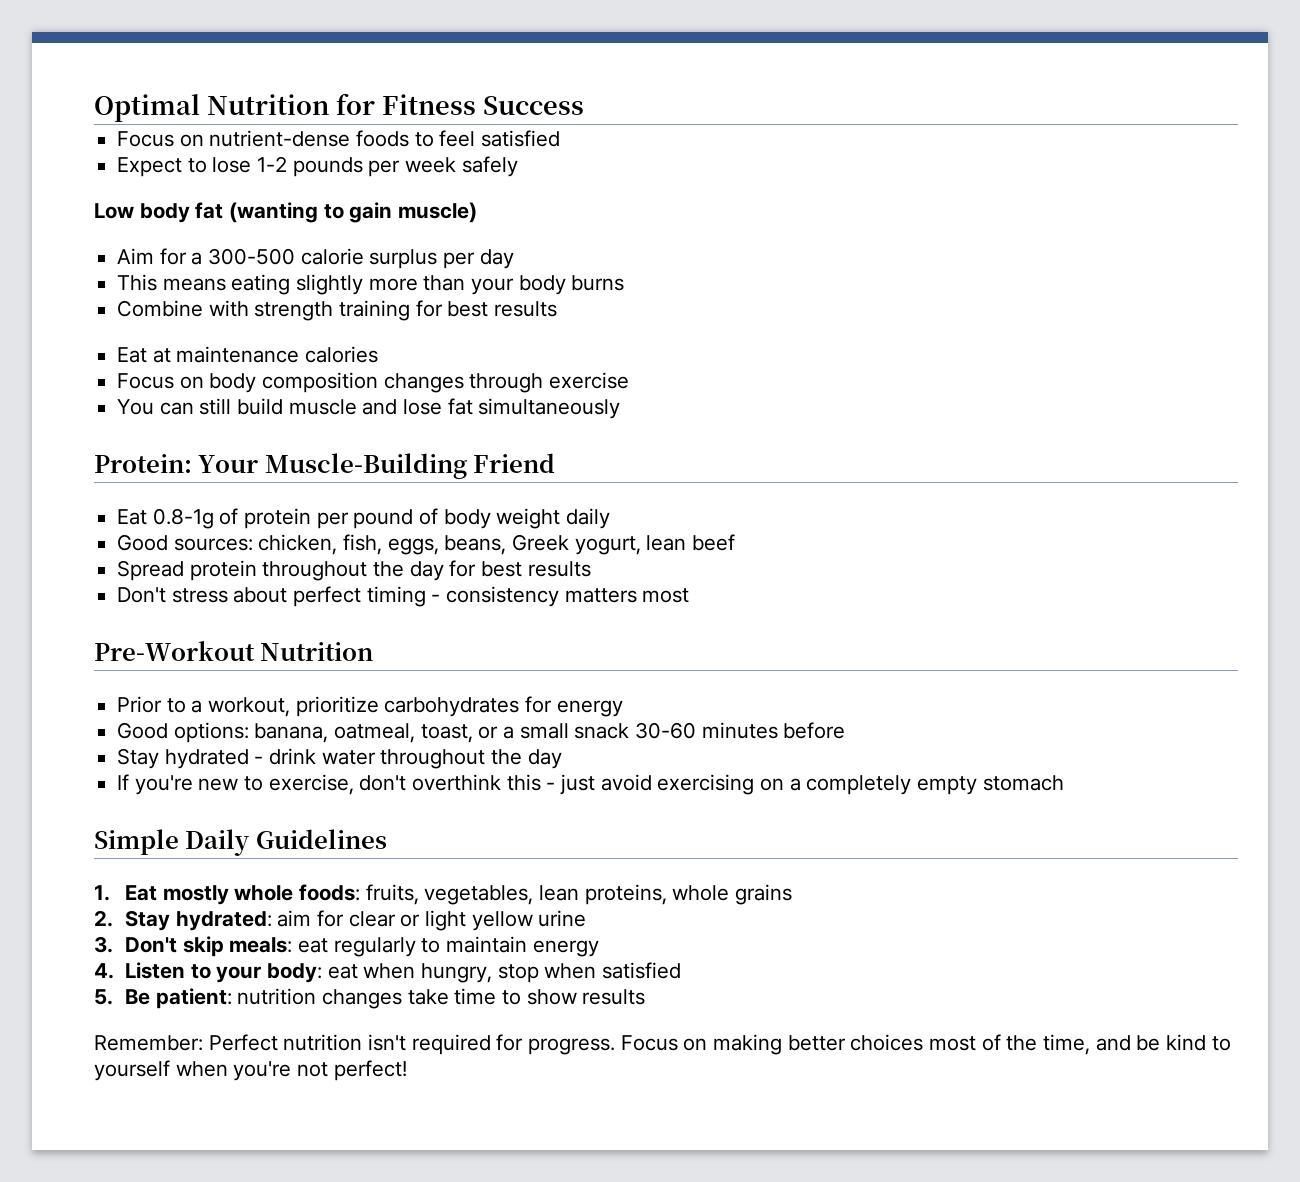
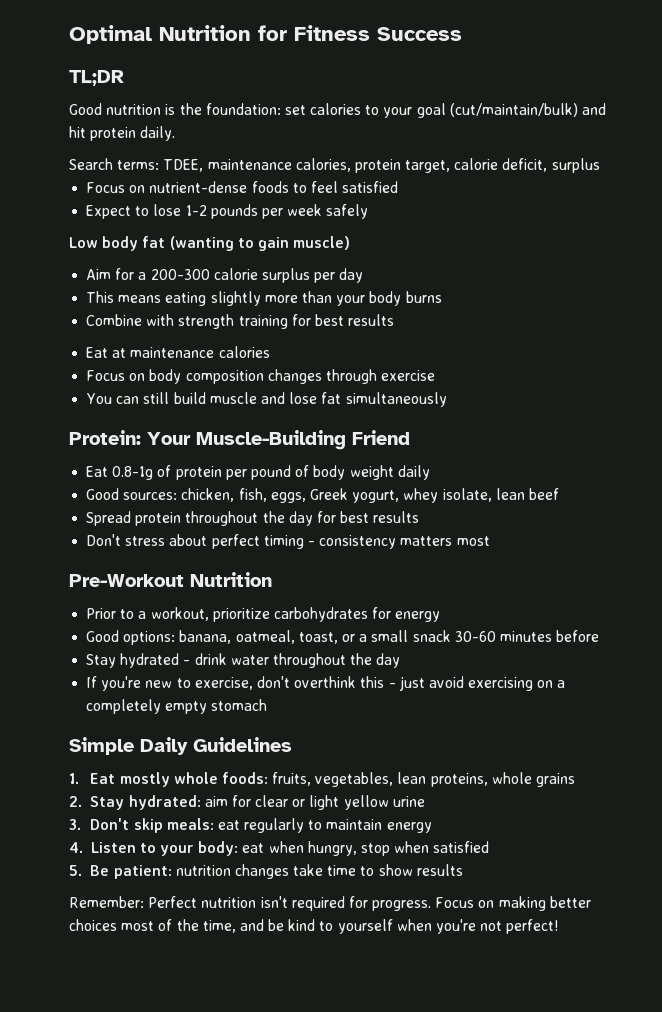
(584, 105) none -> [69,70,124,86] [69,103,607,118] [69,126,176,141] [69,158,600,173] // TL;DR // Good nutrition is the foundation: set calories to your goal (cut/maintain/bulk) and hit protein daily. // Search terms: TDEE, maintenance calories, protein target, calorie deficit, surplus
[208,248,296,265] 300-500 -> [150,269,210,280] 200-300
[444,535,507,555] beans, -> (306, 497) none
(641, 545) none -> [403,488,492,503] whey isolate,

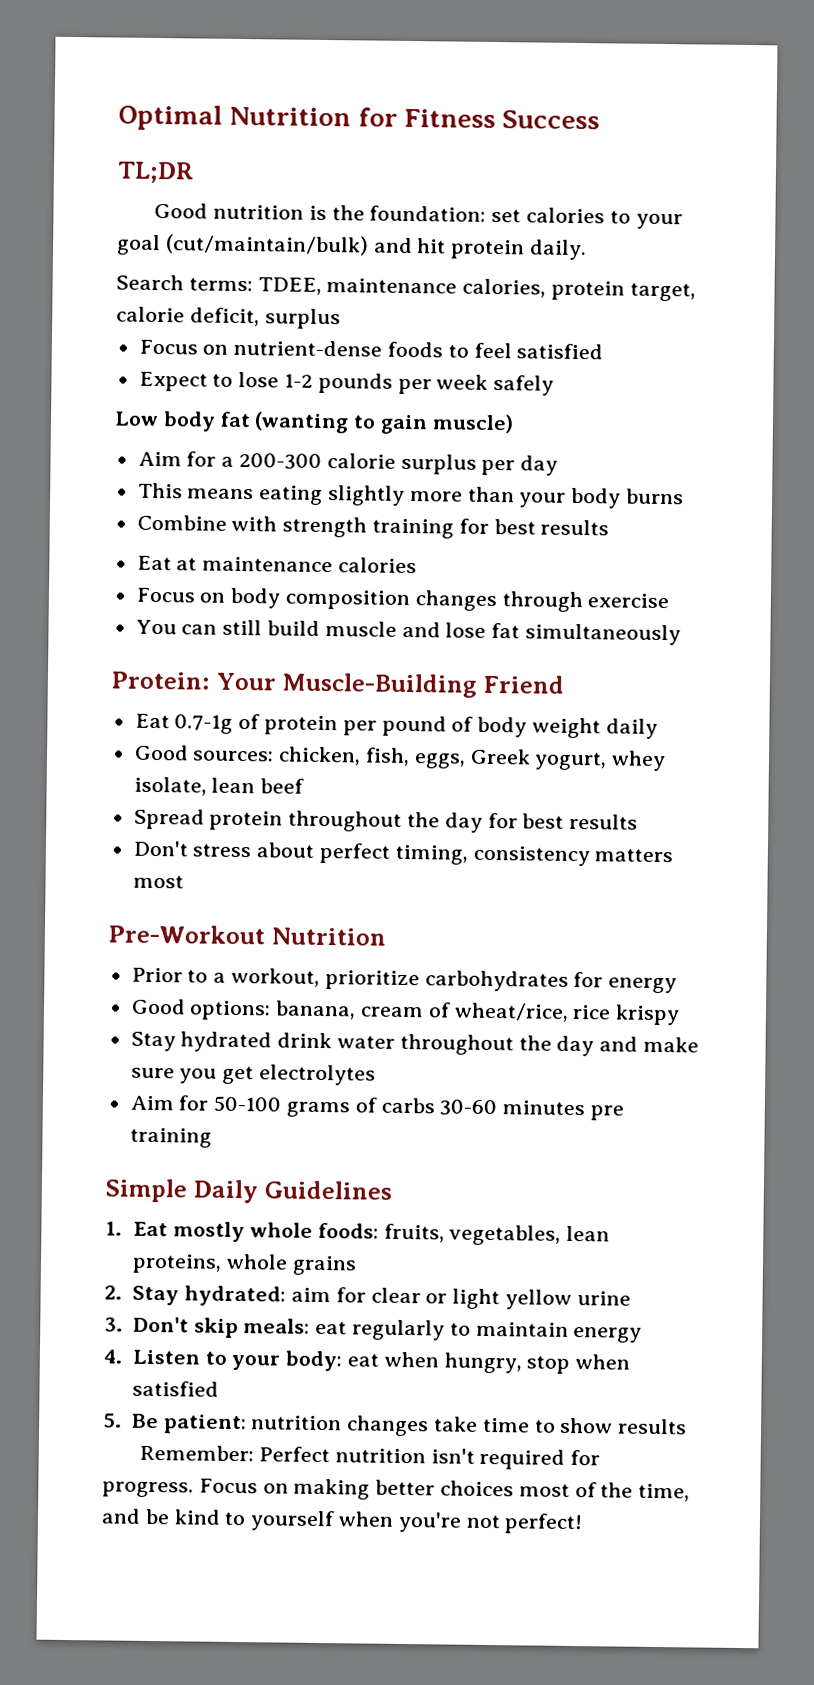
[112,466,154,480] 0.8-1g -> [174,714,234,734] 0.7-1g
[263,535,315,549] timing - -> [394,844,468,865] timing,
[235,630,600,644] oatmeal, toast, or a small snack 30-60 minutes before -> [360,1002,681,1026] cream of wheat/rice, rice krispy
[183,660,191,665] - -> (273, 1042) none
[86,676,566,691] [86,699,268,714] // If you're new to exercise, don't overthink this - just avoid exercising on a completely empty stomach -> [599,1036,700,1053] [130,1064,377,1086] [129,1095,625,1121] [129,1127,212,1148] and make sure you get electrolytes // Aim for 50-100 grams of carbs 30-60 minutes pre training

